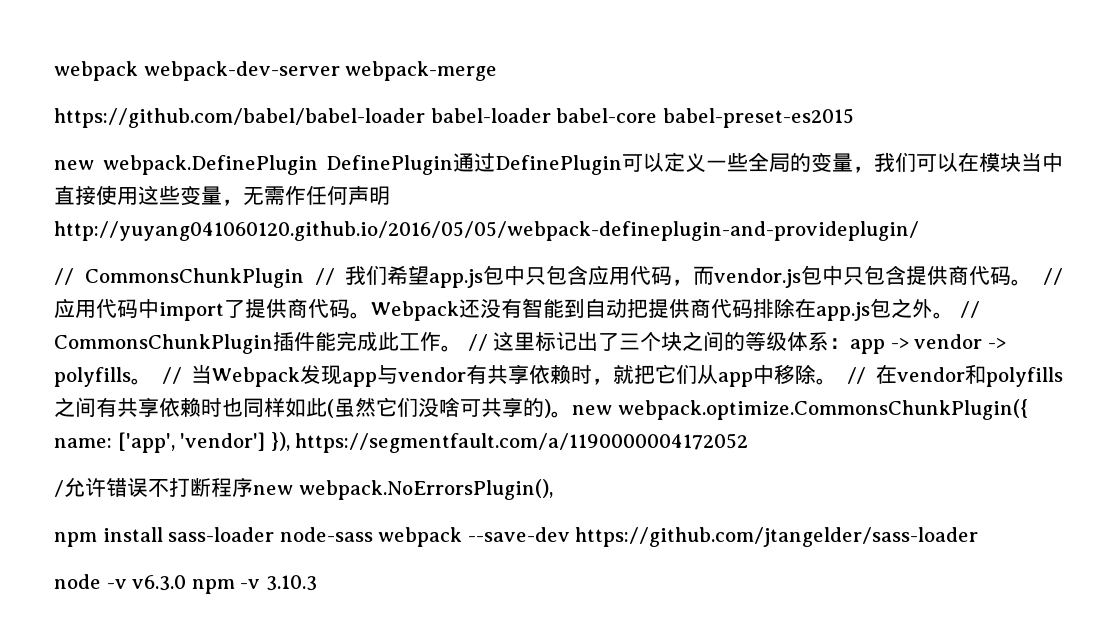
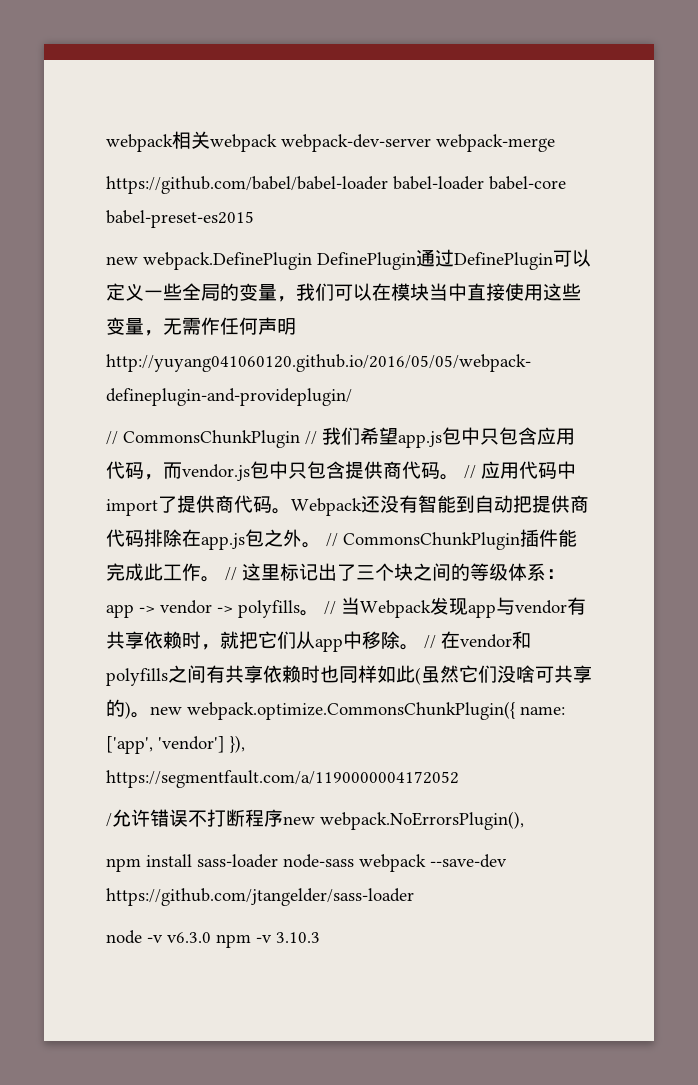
[54,61,138,81] webpack -> [106,131,277,152] webpack相关webpack

